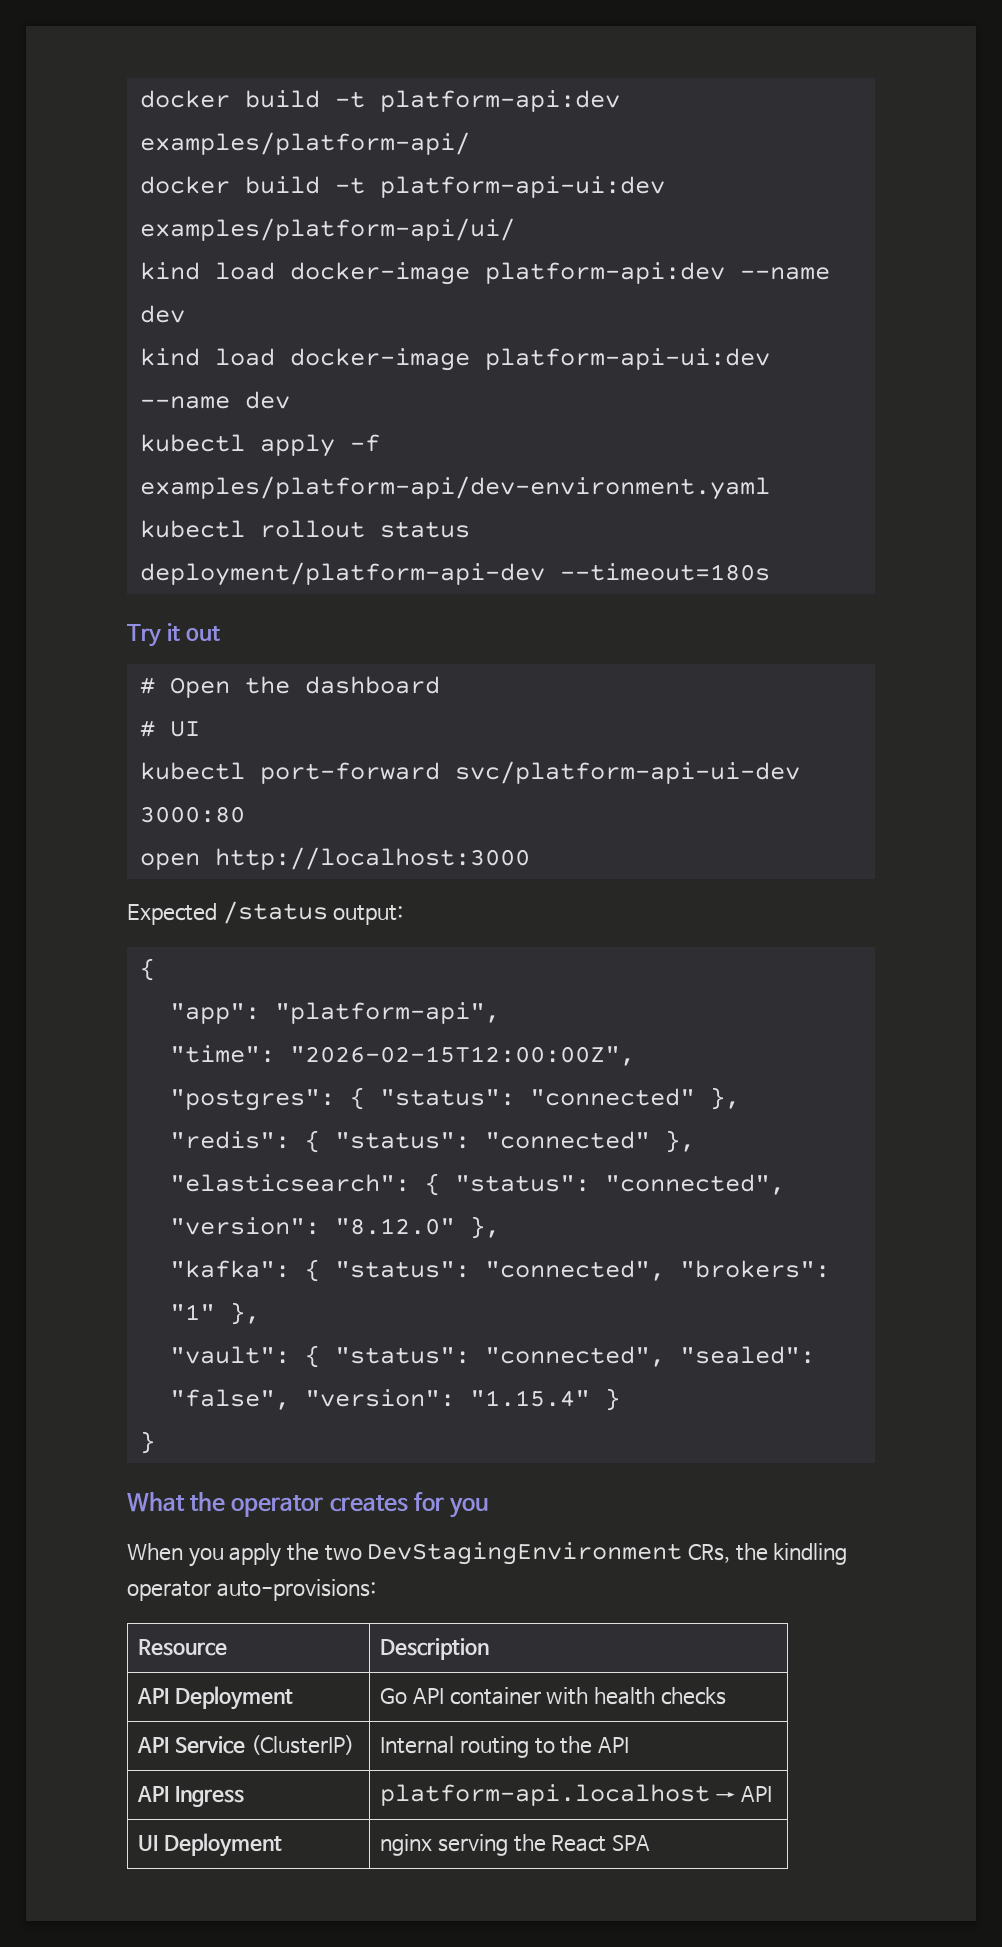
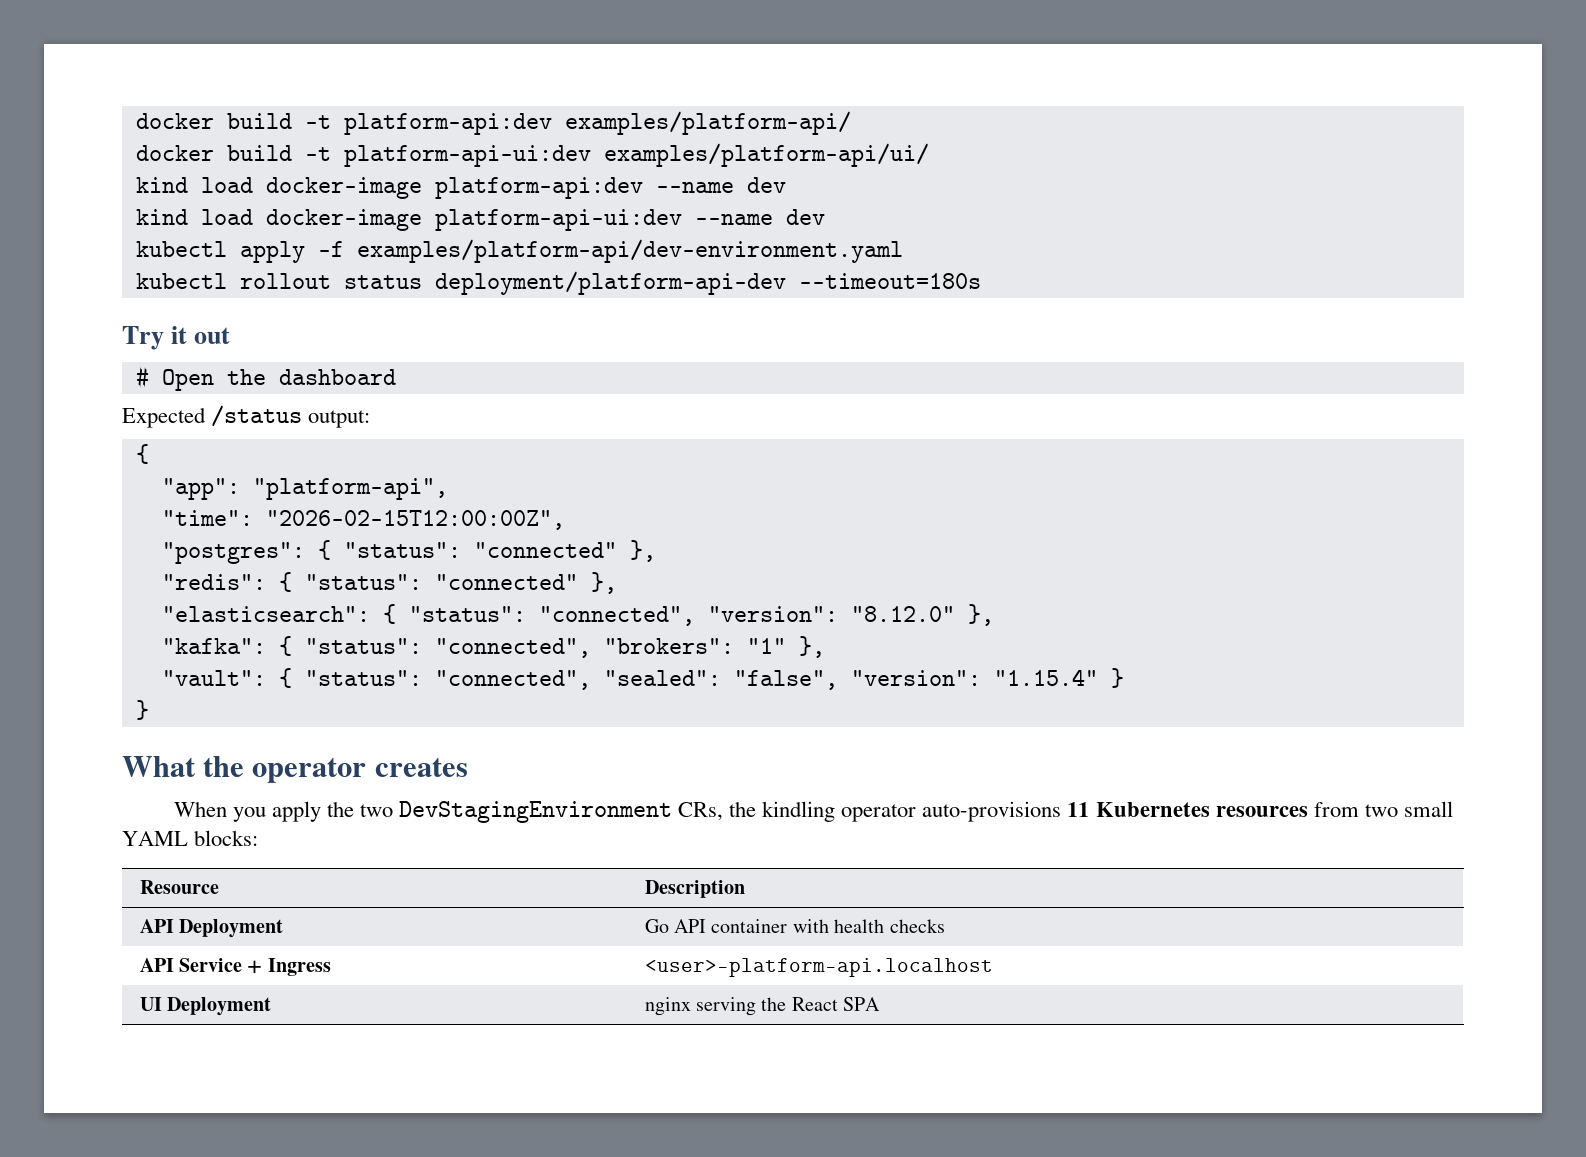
[139,720,200,737] [139,761,800,784] [139,806,245,823] [139,847,530,870] // # UI // kubectl port-forward svc/platform-api-ui-dev 3000:80 // open http://localhost:3000 -> (396, 377) none
[413,1492,489,1518] for you -> (468, 767) none
[216,1579,376,1601] auto-provisions: -> [922,801,1453,822] [122,830,259,846] auto-provisions 11 Kubernetes resources from two small YAML blocks:
[250,1735,354,1755] [380,1736,629,1758] [137,1786,244,1807] [380,1784,772,1806] (ClusterIP) | Internal routing to the API // API Ingress | platform-api.localhost → API -> [247,958,331,976] [644,958,993,977] + Ingress | <user>-platform-api.localhost

